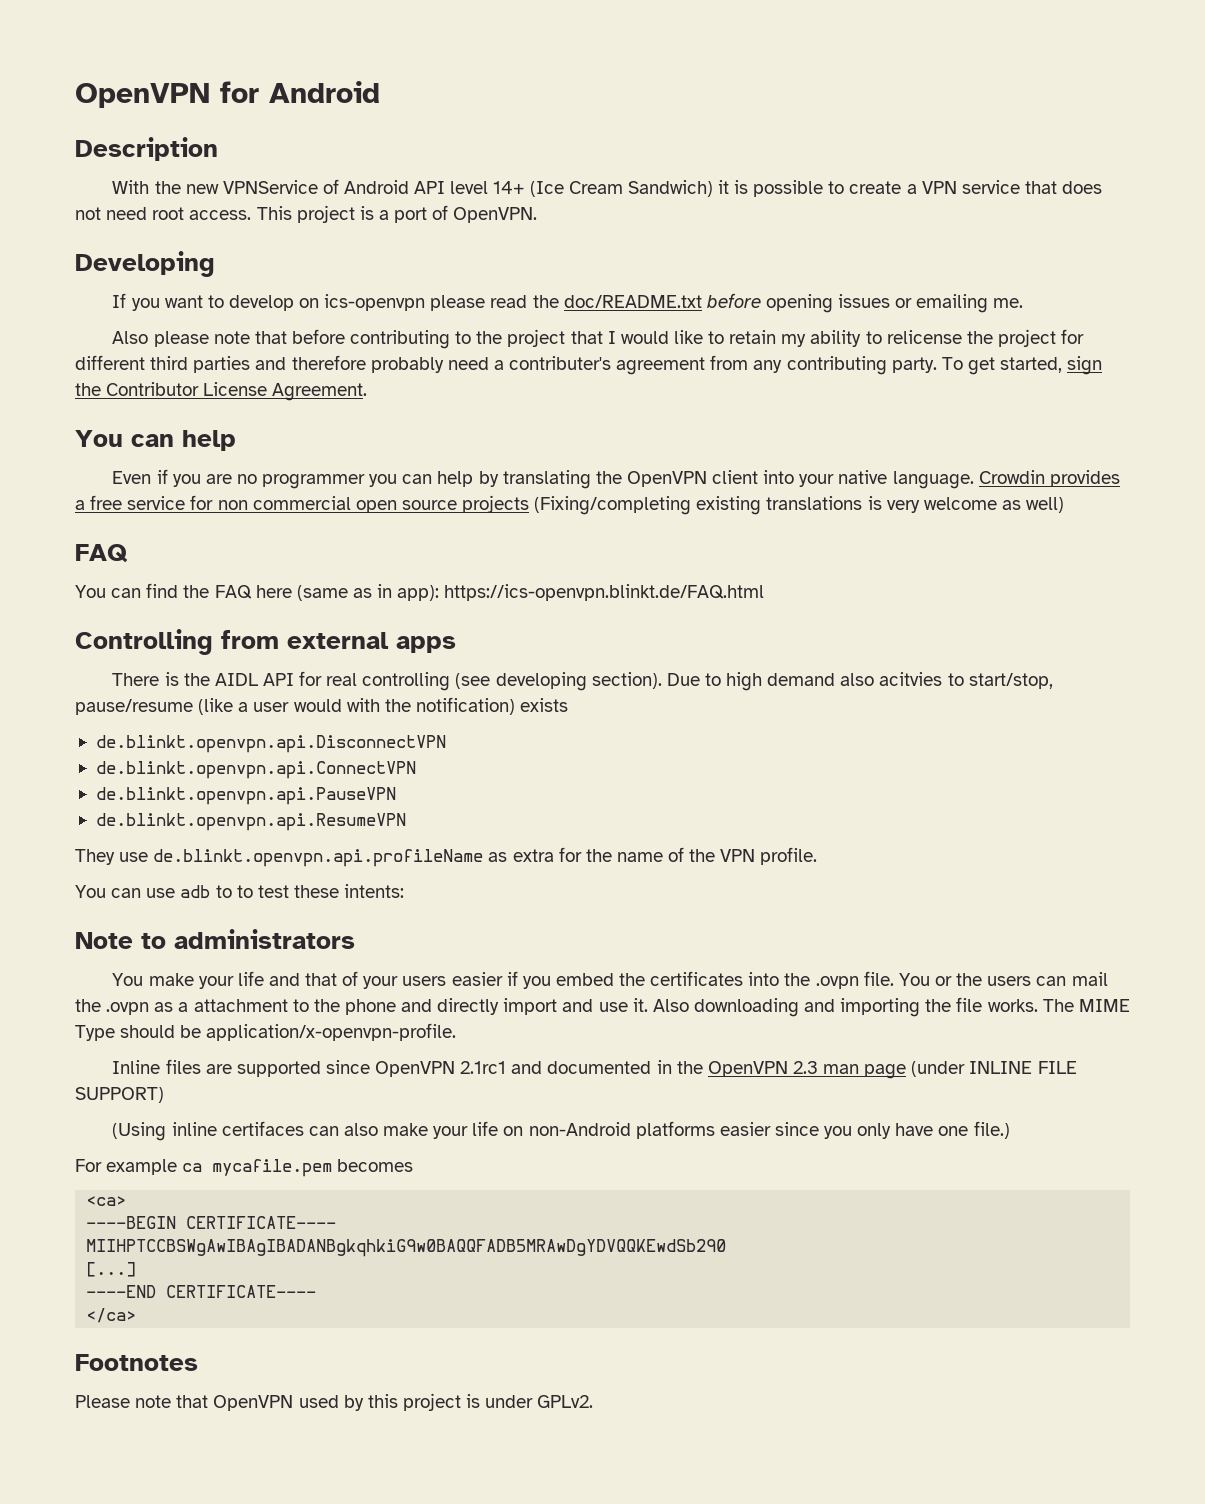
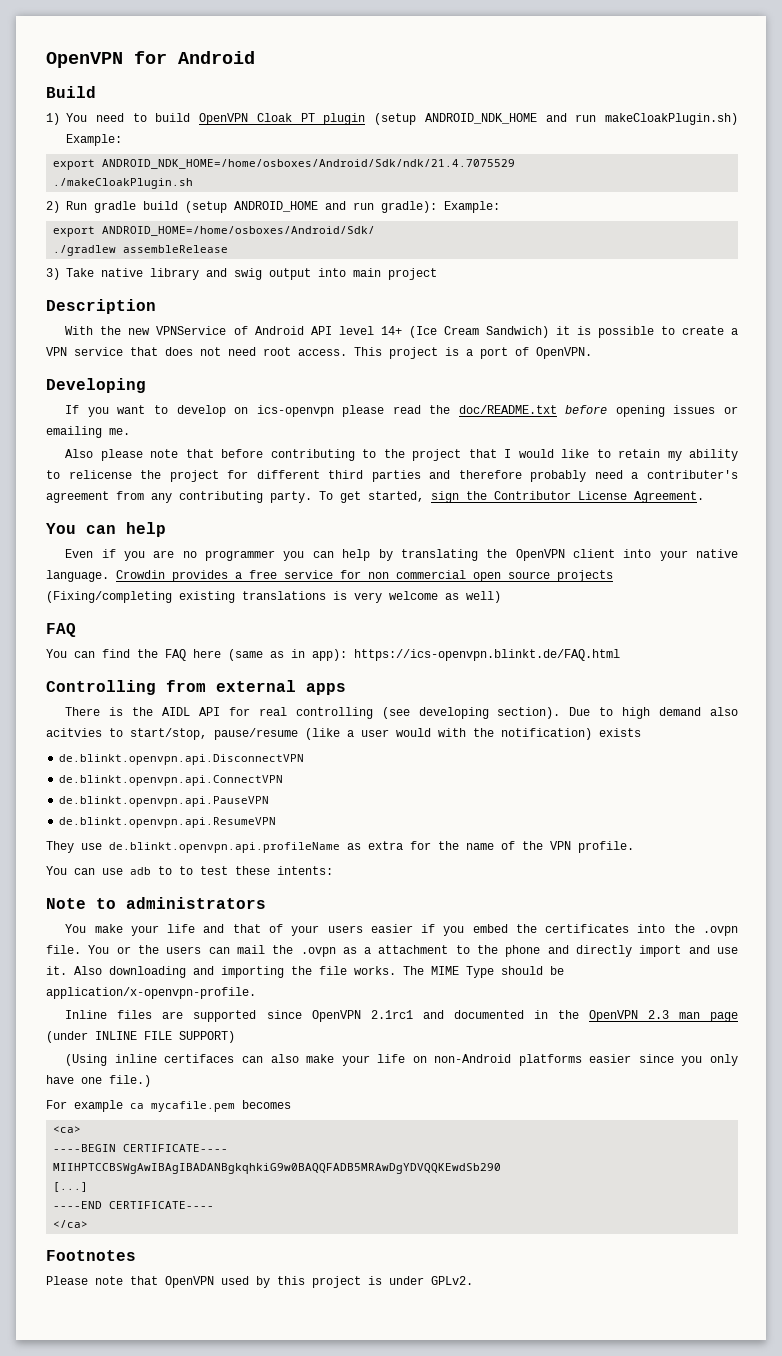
(380, 92) none -> [46,86,96,98] [46,113,738,125] [66,134,122,146] [53,159,516,170] [53,178,194,189] [46,201,500,213] [53,226,376,237] [53,245,229,256] [46,268,437,280] // Build // 1) You need to build OpenVPN Cloak PT plugin (setup ANDROID_NDK_HOME and run makeCloakPlugin.sh) Example: // export ANDROID_NDK_HOME=/home/osboxes/Android/Sdk/ndk/21.4.7075529 // ./makeCloakPlugin.sh // 2) Run gradle build (setup ANDROID_HOME and run gradle): Example: // export ANDROID_HOME=/home/osboxes/Android/Sdk/ // ./gradlew assembleRelease // 3) Take native library and swig output into main project

